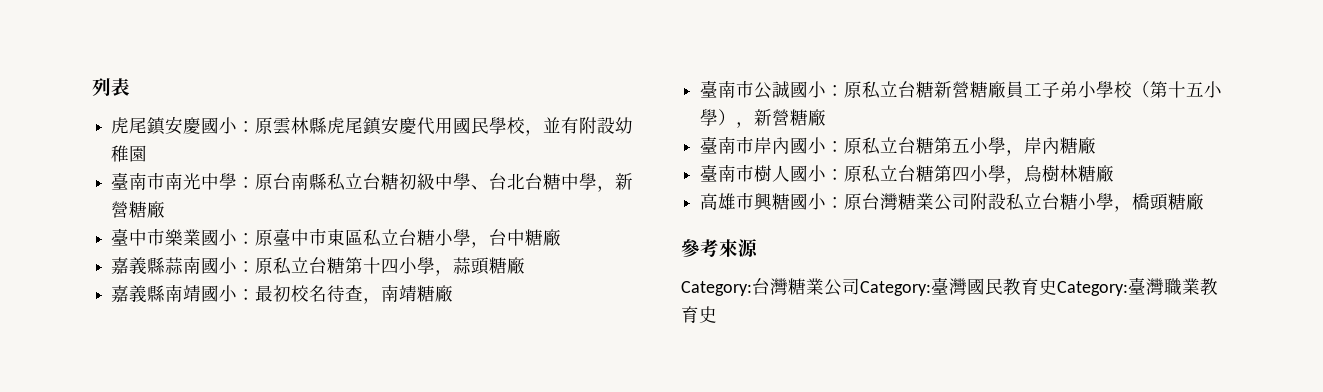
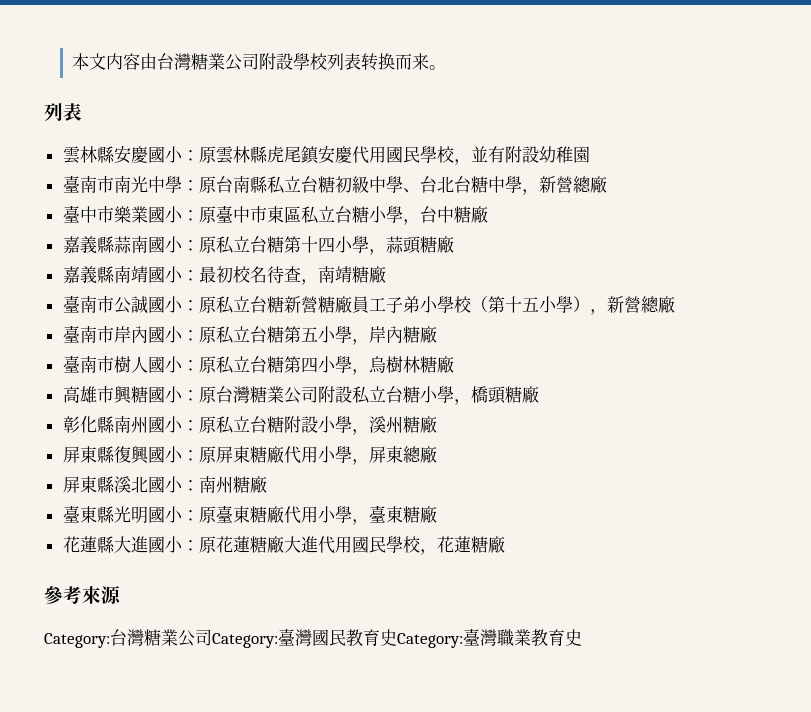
(92, 87) none -> [71,53,446,71] 本文内容由台灣糖業公司附設學校列表转换而来。 //
[111,117,166,135] 虎尾鎮 -> [62,146,115,164] 雲林縣
[129,201,148,218] 糖 -> [572,176,591,193] 總
[790,109,809,126] 糖 -> [640,296,659,313] 總
(1205, 201) none -> [62,416,437,435] [62,446,437,465] [62,476,267,493] [62,505,437,525] [62,536,505,555] // 彰化縣南州國小：原私立台糖附設小學，溪州糖廠 // 屏東縣復興國小：原屏東糖廠代用小學，屏東總廠 // 屏東縣溪北國小：南州糖廠 // 臺東縣光明國小：原臺東糖廠代用小學，臺東糖廠 // 花蓮縣大進國小：原花蓮糖廠大進代用國民學校，花蓮糖廠

